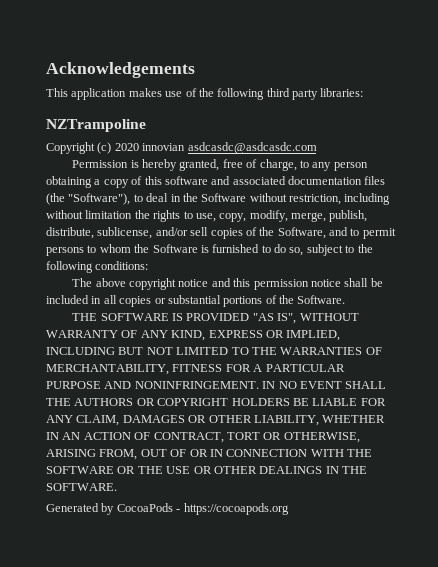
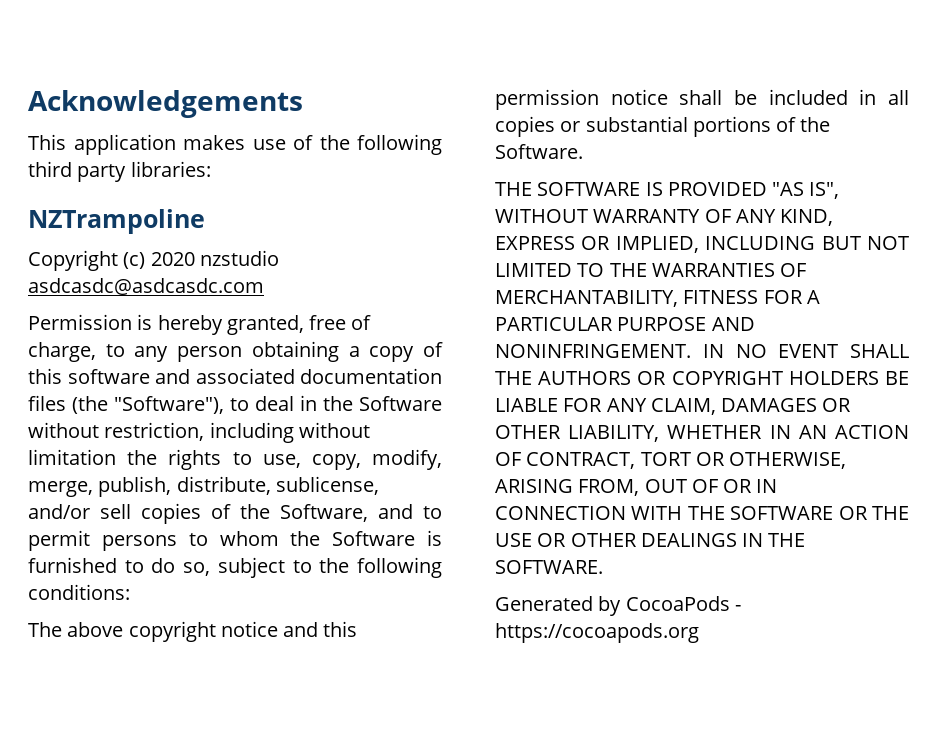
[142,143,186,151] innovian -> [199,250,279,266] nzstudio

